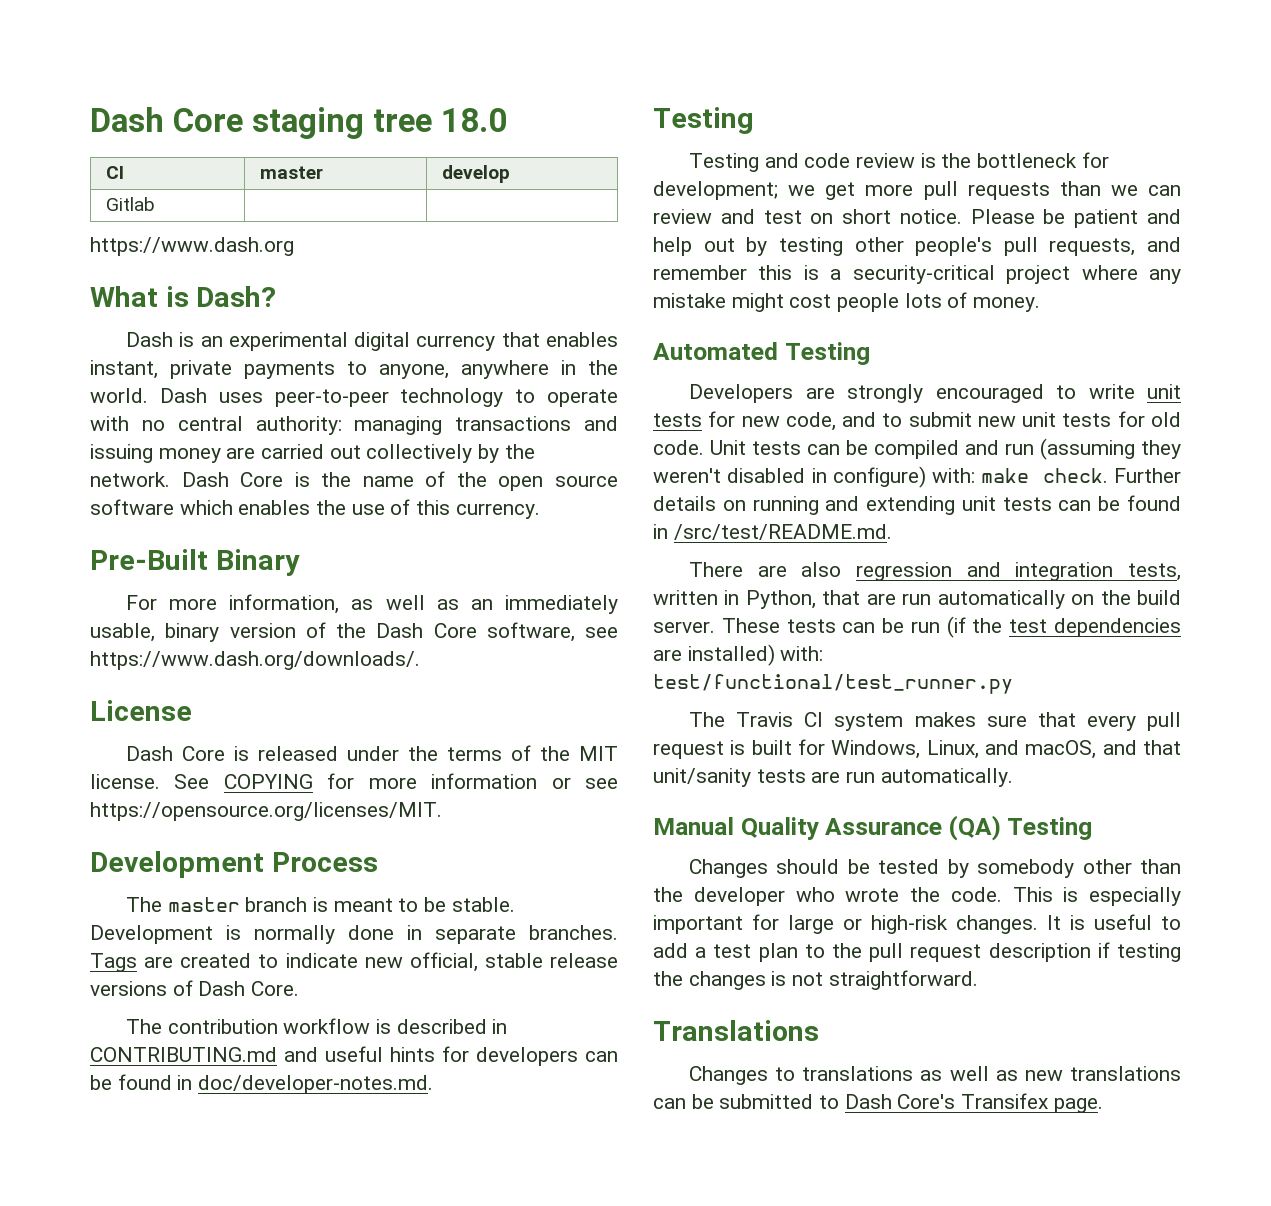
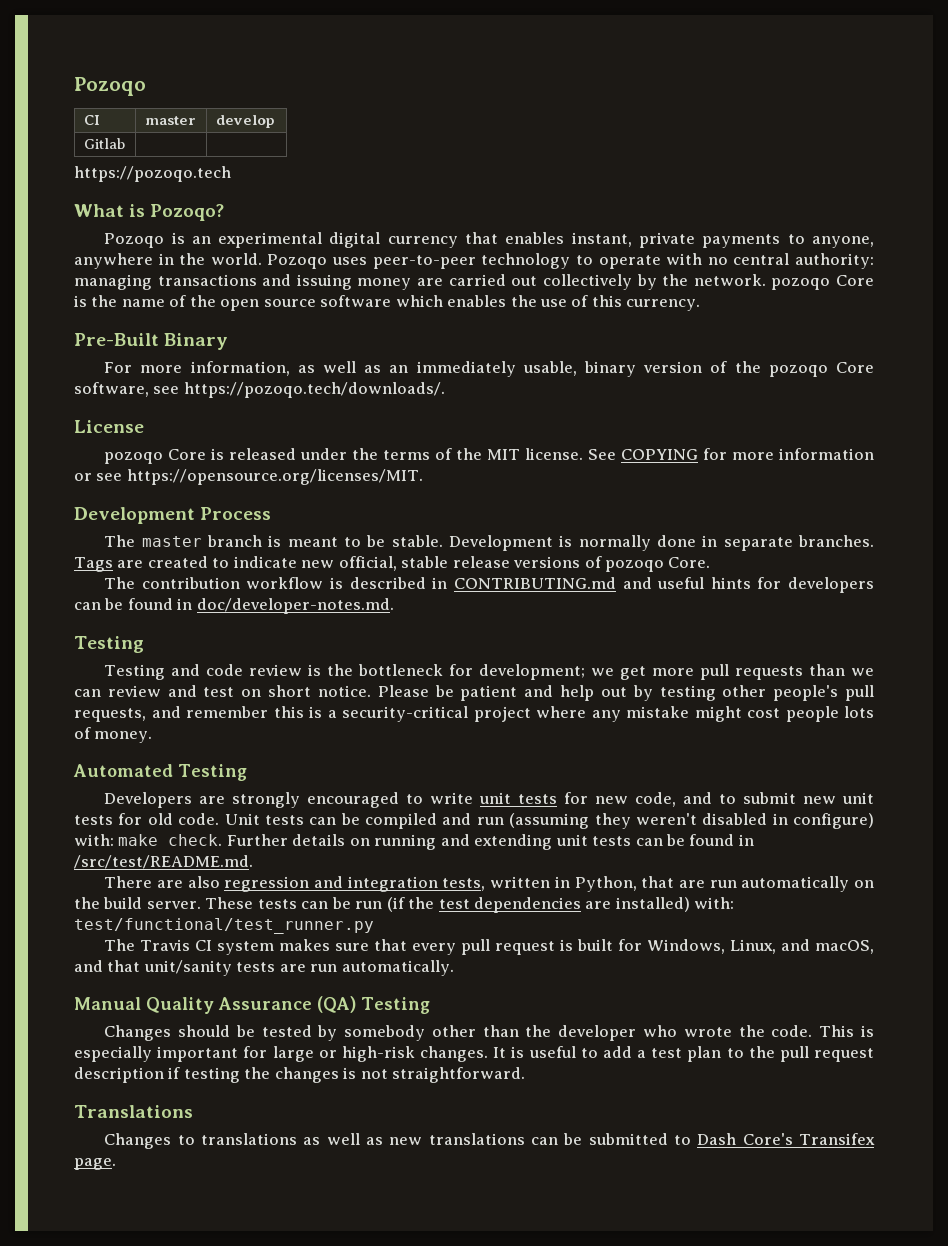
[90,107,507,139] Dash Core staging tree 18.0 -> [74,77,146,96] Pozoqo
[90,237,294,256] https://www.dash.org -> [74,166,231,182] https://pozoqo.tech
[196,286,277,307] [126,332,174,347] Dash? // Dash -> [150,204,225,221] [104,233,165,248] Pozoqo? // Pozoqo
[159,388,207,403] Dash -> [267,254,328,269] Pozoqo
[181,472,229,487] Dash -> [771,278,831,290] pozoqo
[376,623,424,638] Dash -> [768,365,828,377] pozoqo
[90,651,420,670] https://www.dash.org/downloads/. -> [183,382,445,398] https://pozoqo.tech/downloads/.
[126,746,174,761] Dash -> [104,452,164,464] pozoqo
[198,981,246,996] Dash -> [604,560,664,572] pozoqo

